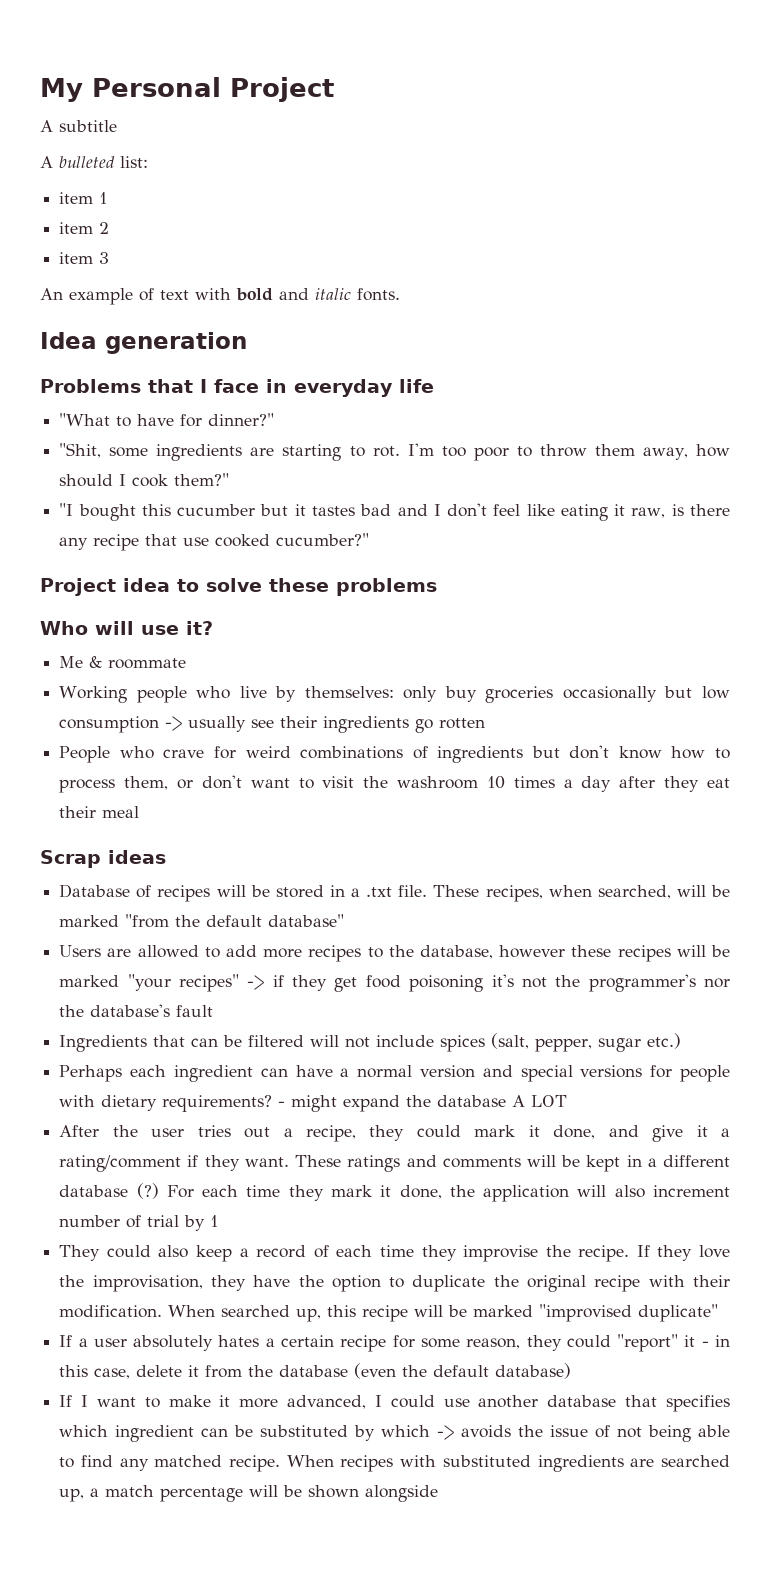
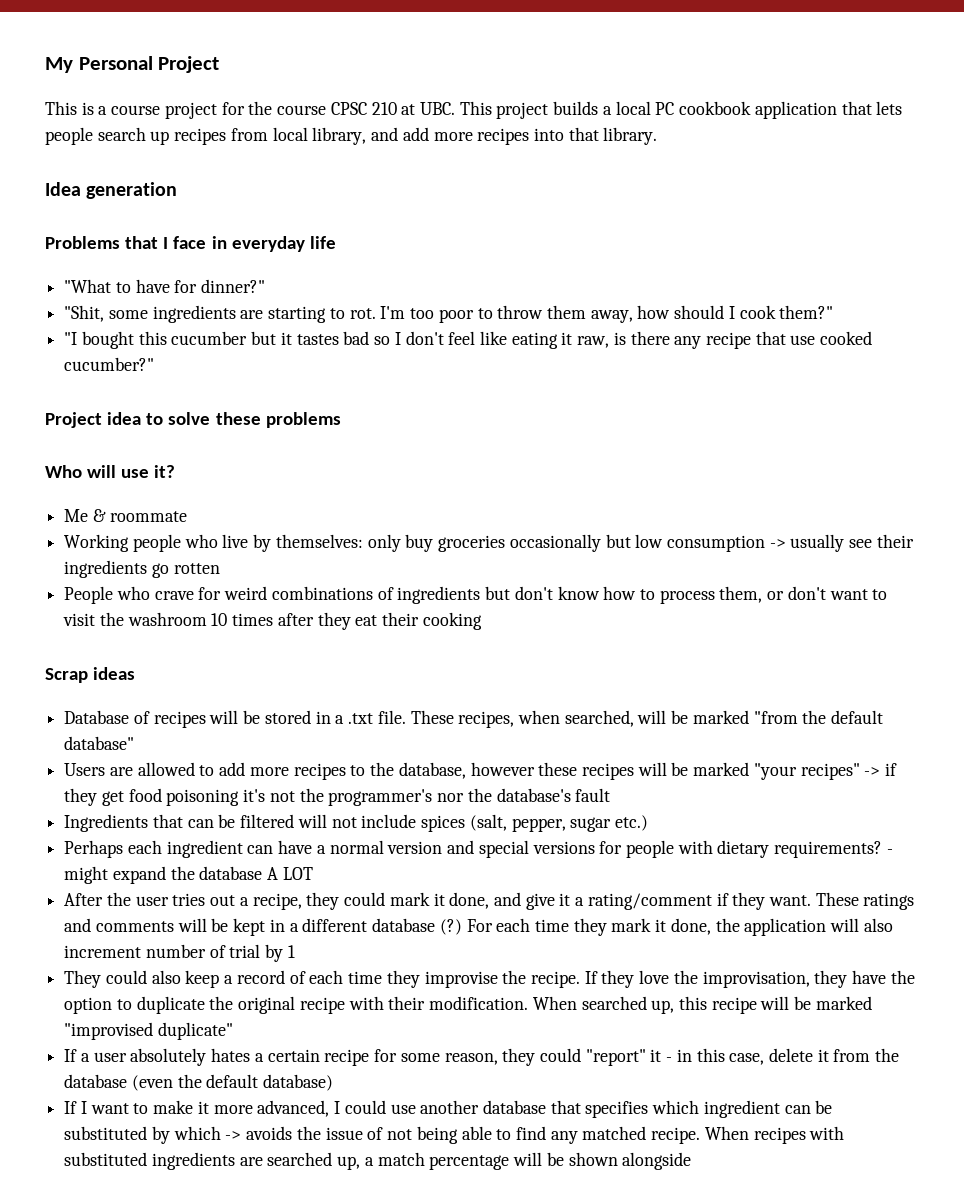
[40,120,117,132] [40,156,148,168] [59,192,108,204] [59,222,110,234] [59,252,110,264] [40,288,400,305] A subtitle // A bulleted list: // item 1 // item 2 // item 3 // An example of text with bold and italic fonts. -> [45,101,903,119] [45,127,658,145] This is a course project for the course CPSC 210 at UBC. This project builds a local PC cookbook application that lets people search up recipes from local library, and add more recipes into that library.
[397,504,428,516] and -> [374,336,391,345] so
[563,776,612,792] a day -> (274, 619) none
[102,806,140,818] meal -> [422,612,482,630] cooking

